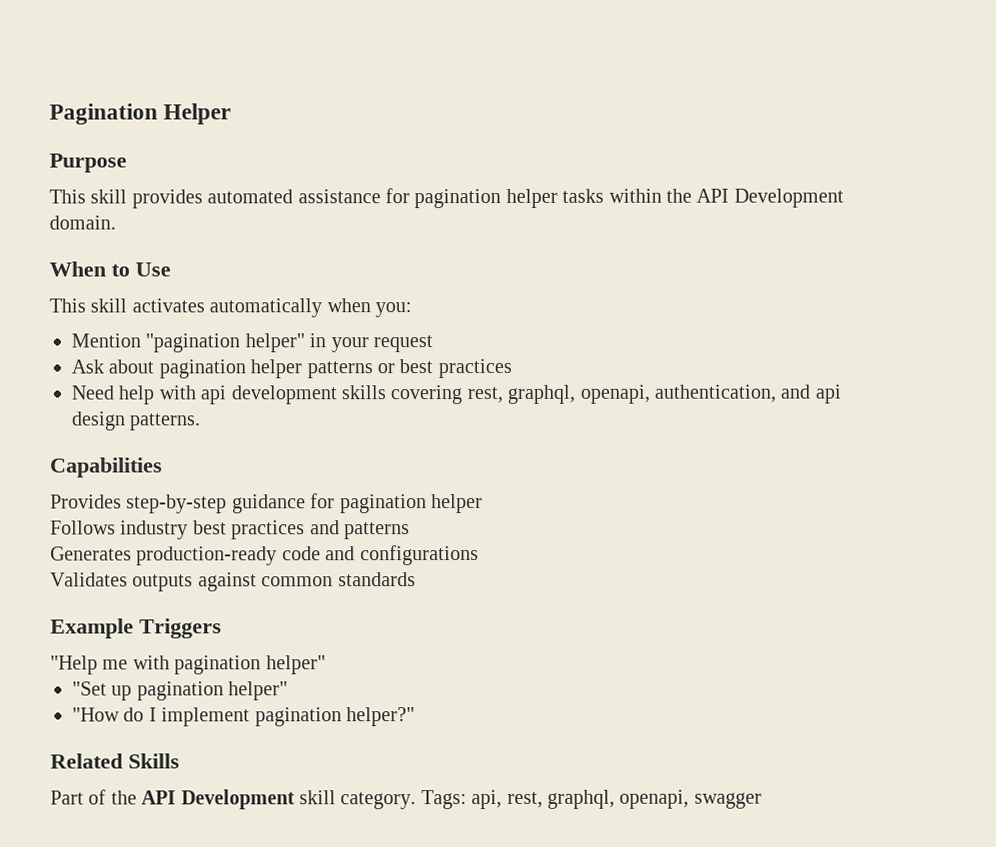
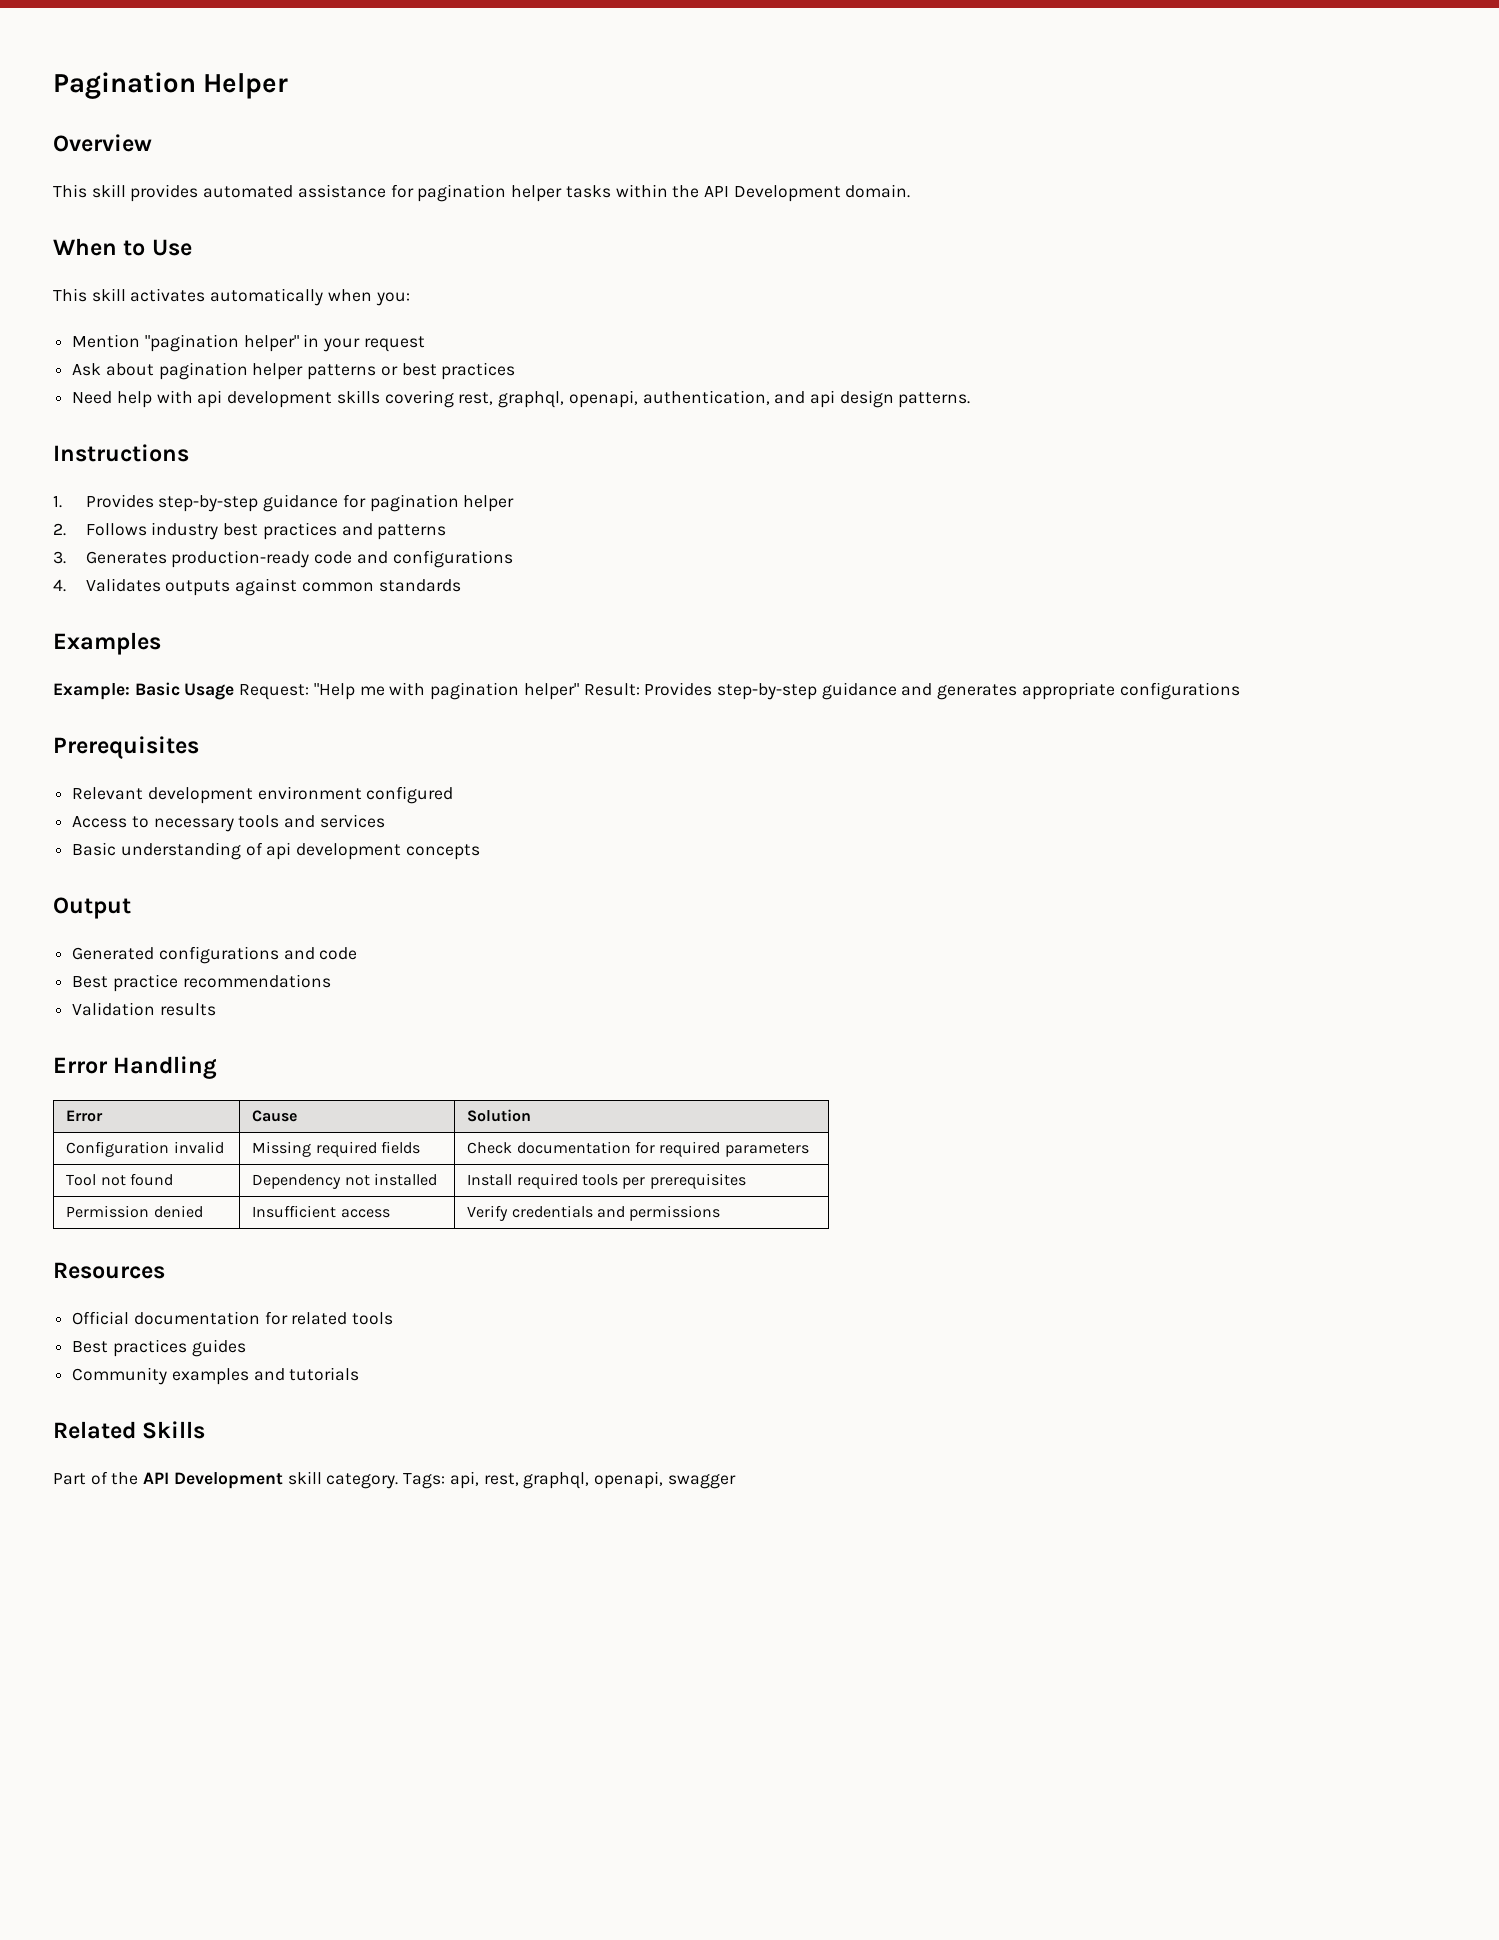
[49,153,127,173] Purpose -> [53,134,152,152] Overview
[50,457,163,478] Capabilities // -> [53,444,189,462] [53,495,62,508] Instructions // 1.
(483, 504) none -> [53,523,66,536] 2.
(410, 531) none -> [53,551,66,564] 3.
(479, 555) none -> [53,579,66,592] 4.
[50,618,222,639] Example Triggers // -> [53,632,161,655] [53,682,310,700] Examples // Example: Basic Usage Request:
[72,681,289,701] [72,707,415,727] // "Set up pagination helper" // "How do I implement pagination helper?" -> [583,682,1240,700] [53,736,199,759] [72,786,454,804] [72,814,385,832] [72,842,480,860] [53,897,131,919] [72,946,358,964] [72,974,331,992] [72,1002,216,1016] [53,1056,218,1079] [66,1110,104,1122] [252,1110,298,1122] [467,1109,532,1122] [66,1141,224,1157] [252,1141,421,1157] [467,1141,809,1157] [66,1173,174,1186] [252,1173,438,1189] [467,1173,746,1189] [66,1205,203,1218] [252,1205,390,1218] [467,1205,721,1221] [53,1262,165,1279] [72,1311,394,1325] [72,1339,246,1357] [72,1367,360,1385] Result: Provides step-by-step guidance and generates appropriate configurations // Prerequisites // Relevant development environment configured // Access to necessary tools and services // Basic understanding of api development concepts // Output // Generated configurations and code // Best practice recommendations // Validation results // Error Handling // Error | Cause | Solution // Configuration invalid | Missing required fields | Check documentation for required parameters // Tool not found | Dependency not installed | Install required tools per prerequisites // Permission denied | Insufficient access | Verify credentials and permissions // Resources // Official documentation for related tools // Best practices guides // Community examples and tutorials

